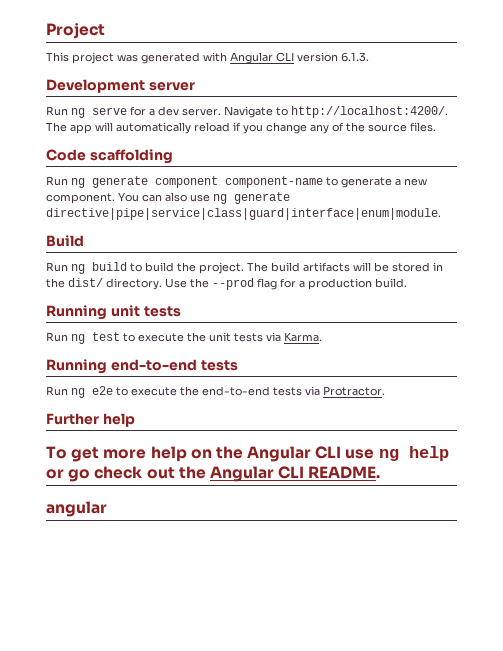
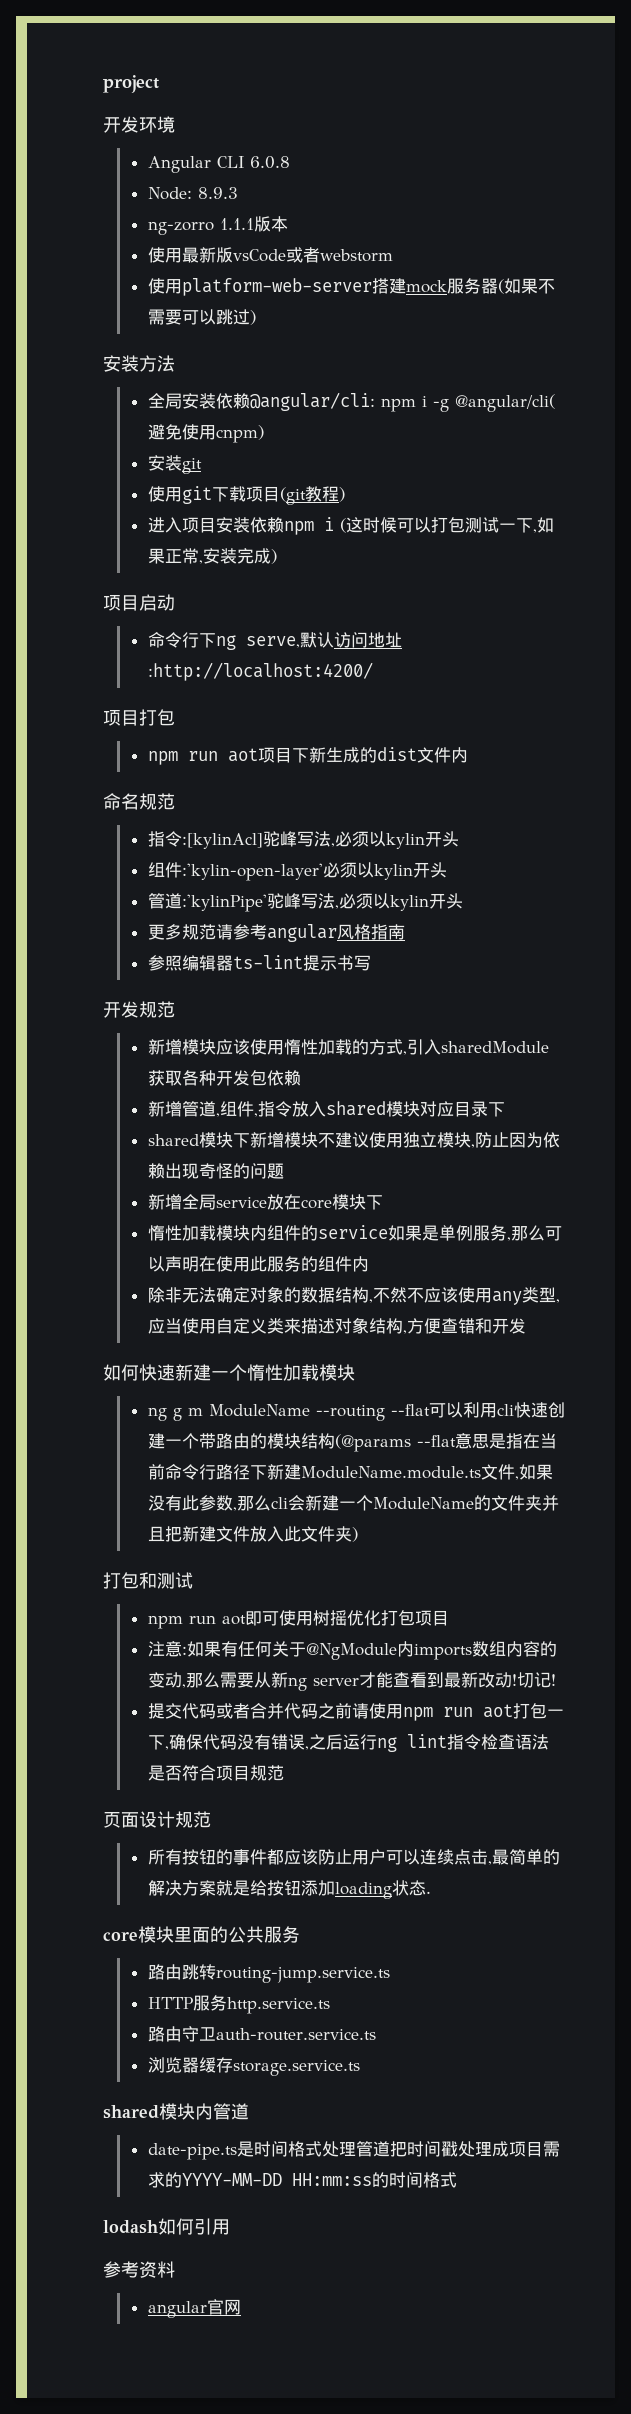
[46,23,105,39] [46,52,369,64] [46,79,195,93] [46,106,448,118] [46,122,436,134] [46,149,173,164] [46,176,427,188] [46,192,290,204] [46,208,441,220] [46,235,84,247] [46,262,443,274] [46,278,407,290] [46,305,181,320] [46,332,322,344] [46,359,238,374] [46,386,385,398] [46,413,135,427] [46,446,449,462] [46,466,381,482] [46,501,107,517] Project // This project was generated with Angular CLI version 6.1.3. // Development server // Run ng serve for a dev server. Navigate to http://localhost:4200/. The app will automatically reload if you change any of the source files. // Code scaffolding // Run ng generate component component-name to generate a new component. You can also use ng generate directive|pipe|service|class|guard|interface|enum|module. // Build // Run ng build to build the project. The build artifacts will be stored in the dist/ directory. Use the --prod flag for a production build. // Running unit tests // Run ng test to execute the unit tests via Karma. // Running end-to-end tests // Run ng e2e to execute the end-to-end tests via Protractor. // Further help // To get more help on the Angular CLI use ng help or go check out the Angular CLI README. // angular -> [103,75,159,93] [103,116,175,133] [147,156,290,173] [147,187,238,200] [147,216,288,235] [147,247,393,263] [147,278,555,296] [147,309,256,325] [103,355,175,372] [147,392,555,412] [147,424,264,443] [147,455,202,474] [147,486,345,505] [147,517,554,535] [147,548,277,564] [103,594,175,611] [147,632,402,650] [147,662,373,681] [103,709,175,726] [147,747,468,765] [103,793,175,810] [147,831,459,849] [147,862,447,881] [147,893,463,912] [147,924,405,942] [147,955,371,971] [103,1001,175,1018] [147,1039,549,1055] [147,1070,301,1086] [147,1101,505,1117] [147,1132,560,1148] [147,1163,284,1179] [147,1194,383,1210] [147,1225,562,1241] [147,1256,369,1272] [147,1286,560,1305] [147,1317,526,1334] [103,1364,355,1381] [147,1402,565,1421] [147,1433,557,1452] [147,1464,553,1480] [147,1495,559,1511] [147,1526,358,1542] [103,1572,193,1589] [147,1610,449,1629] [147,1641,557,1660] [147,1672,556,1691] [147,1703,564,1721] [147,1734,549,1752] [147,1765,284,1781] [103,1811,211,1828] [147,1849,560,1865] [147,1880,431,1899] [103,1926,300,1943] [147,1964,390,1983] [147,1995,330,2014] [147,2026,376,2042] [147,2057,360,2076] [103,2103,249,2120] [147,2141,560,2160] [147,2172,457,2188] [103,2218,230,2235] [103,2261,175,2278] [147,2299,241,2318] project // 开发环境 // Angular CLI 6.0.8 // Node: 8.9.3 // ng-zorro 1.1.1版本 // 使用最新版vsCode或者webstorm // 使用platform-web-server搭建mock服务器(如果不需要可以跳过) // 安装方法 // 全局安装依赖@angular/cli: npm i -g @angular/cli(避免使用cnpm) // 安装git // 使用git下载项目(git教程) // 进入项目安装依赖npm i (这时候可以打包测试一下,如果正常,安装完成) // 项目启动 // 命令行下ng serve,默认访问地址:http://localhost:4200/ // 项目打包 // npm run aot项目下新生成的dist文件内 // 命名规范 // 指令:[kylinAcl]驼峰写法,必须以kylin开头 // 组件:'kylin-open-layer'必须以kylin开头 // 管道:'kylinPipe'驼峰写法,必须以kylin开头 // 更多规范请参考angular风格指南 // 参照编辑器ts-lint提示书写 // 开发规范 // 新增模块应该使用惰性加载的方式,引入sharedModule获取各种开发包依赖 // 新增管道,组件,指令放入shared模块对应目录下 // shared模块下新增模块不建议使用独立模块,防止因为依赖出现奇怪的问题 // 新增全局service放在core模块下 // 惰性加载模块内组件的service如果是单例服务,那么可以声明在使用此服务的组件内 // 除非无法确定对象的数据结构,不然不应该使用any类型,应当使用自定义类来描述对象结构,方便查错和开发 // 如何快速新建一个惰性加载模块 // ng g m ModuleName --routing --flat可以利用cli快速创建一个带路由的模块结构(@params --flat意思是指在当前命令行路径下新建ModuleName.module.ts文件,如果没有此参数,那么cli会新建一个ModuleName的文件夹并且把新建文件放入此文件夹) // 打包和测试 // npm run aot即可使用树摇优化打包项目 // 注意:如果有任何关于@NgModule内imports数组内容的变动,那么需要从新ng server才能查看到最新改动!切记! // 提交代码或者合并代码之前请使用npm run aot打包一下,确保代码没有错误,之后运行ng lint指令检查语法是否符合项目规范 // 页面设计规范 // 所有按钮的事件都应该防止用户可以连续点击,最简单的解决方案就是给按钮添加loading状态. // core模块里面的公共服务 // 路由跳转routing-jump.service.ts // HTTP服务http.service.ts // 路由守卫auth-router.service.ts // 浏览器缓存storage.service.ts // shared模块内管道 // date-pipe.ts是时间格式处理管道把时间戳处理成项目需求的YYYY-MM-DD HH:mm:ss的时间格式 // lodash如何引用 // 参考资料 // angular官网

